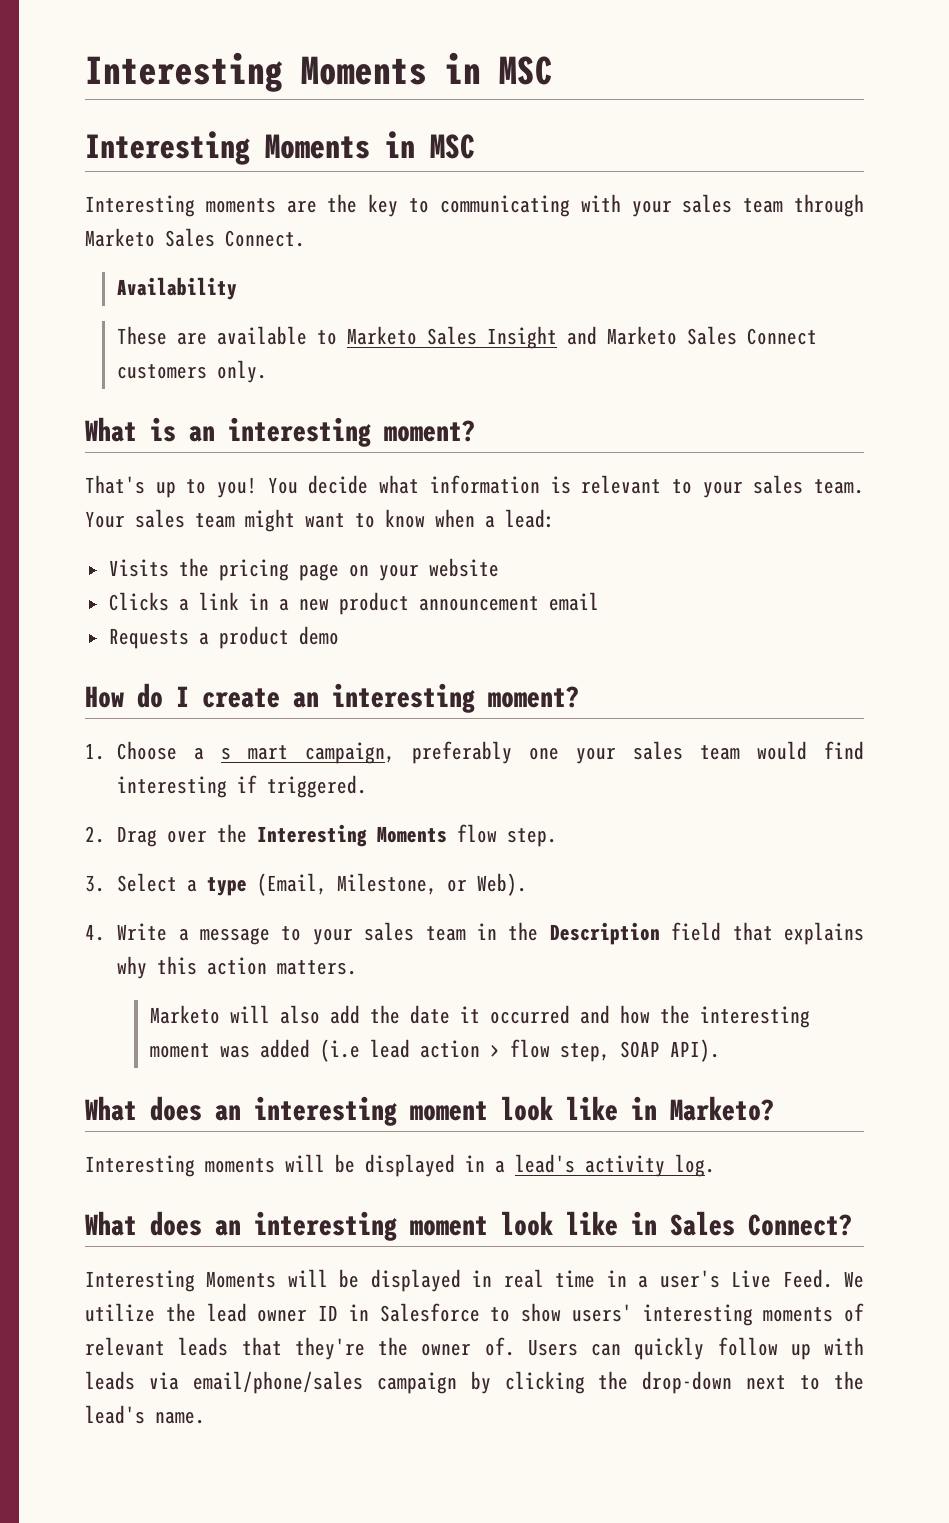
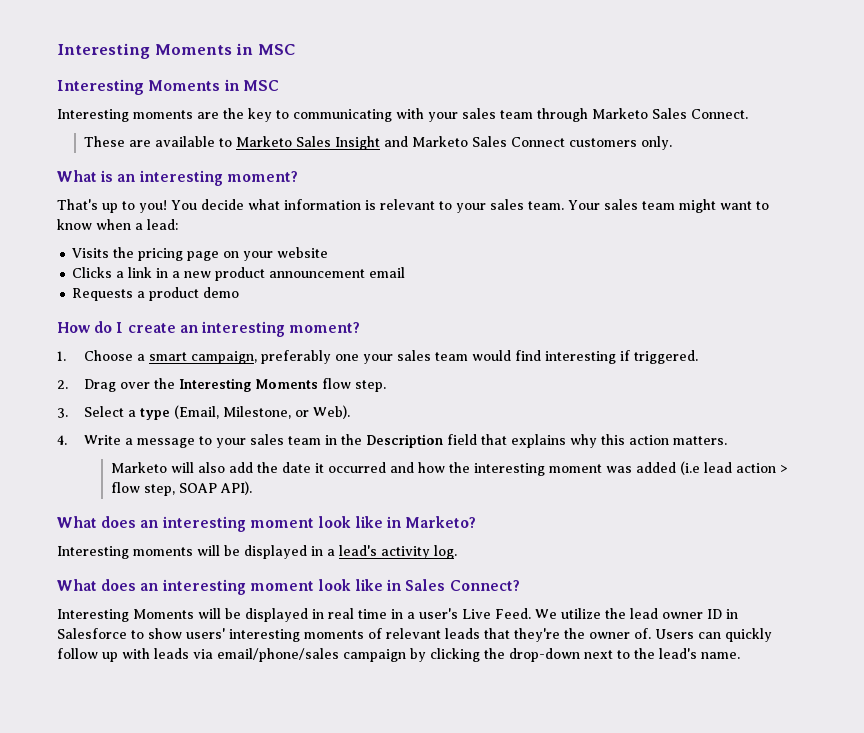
[117,277,238,300] // Availability -> (748, 114) none
[221,745,289,760] s mart -> [149,352,188,361] smart

